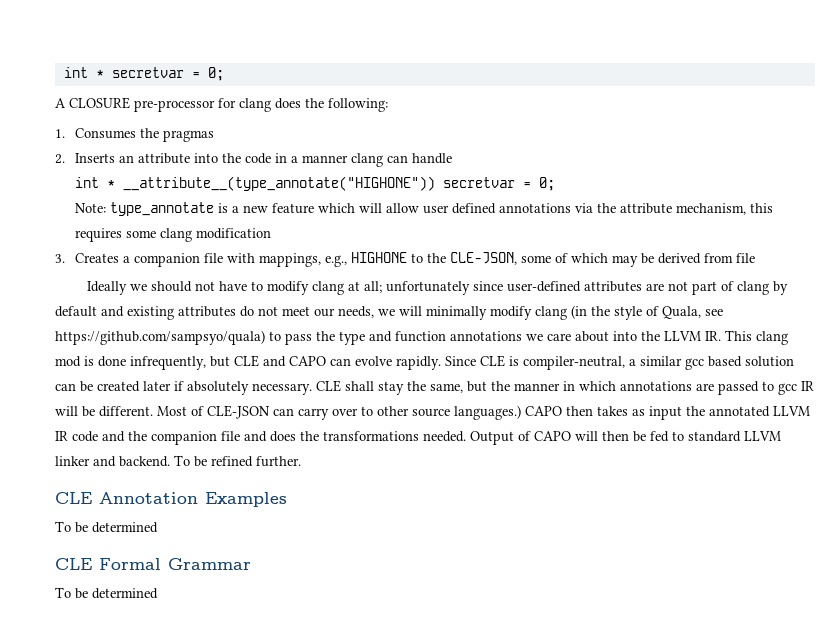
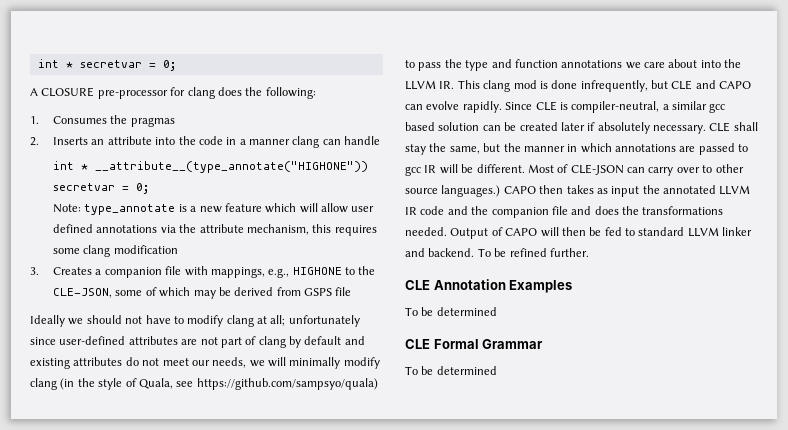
(734, 258) none -> [304,288,333,296] GSPS

